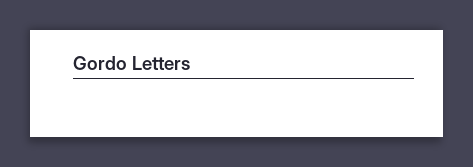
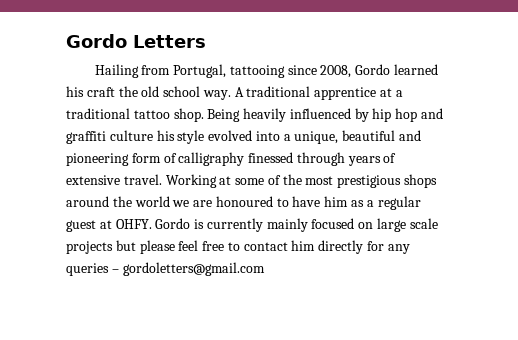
(190, 63) none -> [94,64,439,78] [66,86,403,100] [66,108,444,122] [66,130,422,144] [66,152,397,166] [66,174,438,188] [66,196,421,210] [66,218,438,232] [66,240,410,254] [66,262,265,276] // Hailing from Portugal, tattooing since 2008, Gordo learned his craft the old school way. A traditional apprentice at a traditional tattoo shop. Being heavily influenced by hip hop and graffiti culture his style evolved into a unique, beautiful and pioneering form of calligraphy finessed through years of extensive travel. Working at some of the most prestigious shops around the world we are honoured to have him as a regular guest at OHFY. Gordo is currently mainly focused on large scale projects but please feel free to contact him directly for any queries – gordoletters@gmail.com

